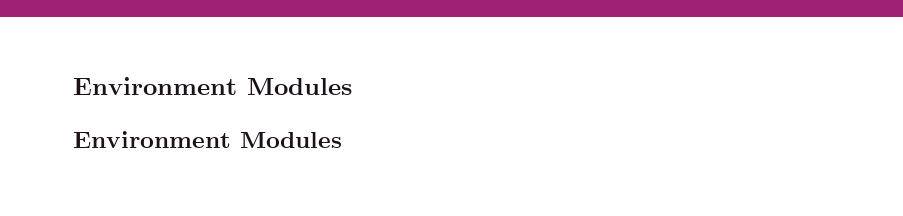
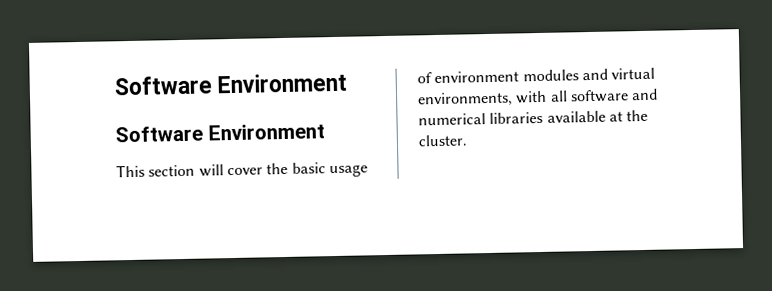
[73,77,352,95] [73,131,342,148] Environment Modules // Environment Modules -> [114,72,348,96] [115,123,325,143] [116,162,368,178] [417,67,656,84] [417,88,659,108] [418,109,649,126] [418,134,468,147] Software Environment // Software Environment // This section will cover the basic usage of environment modules and virtual environments, with all software and numerical libraries available at the cluster.

